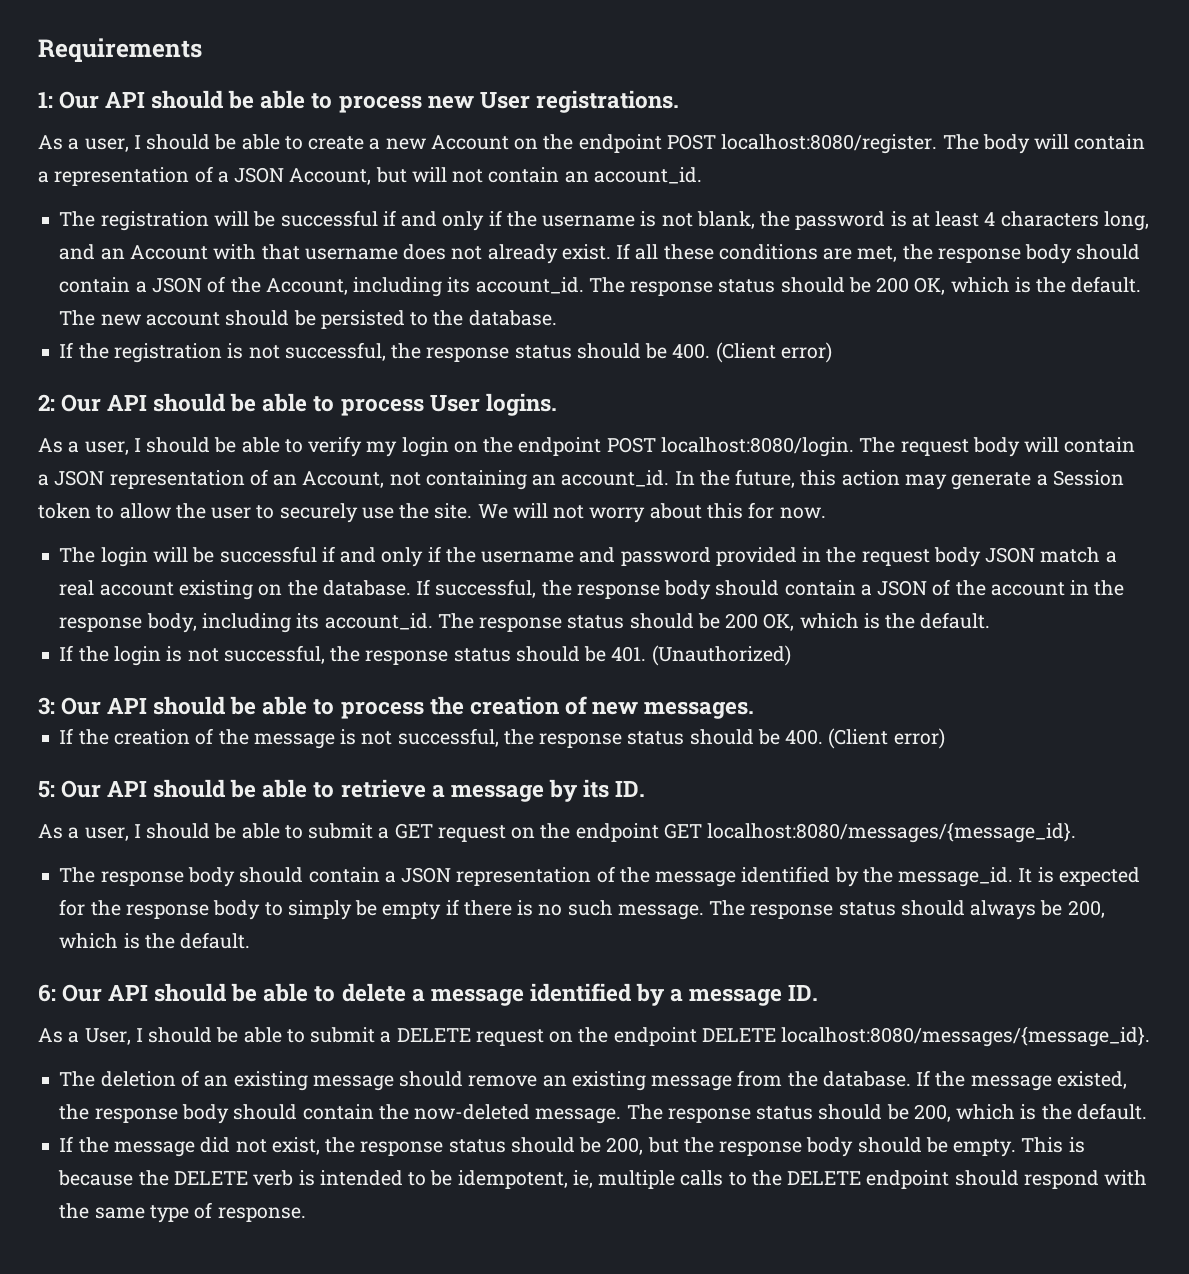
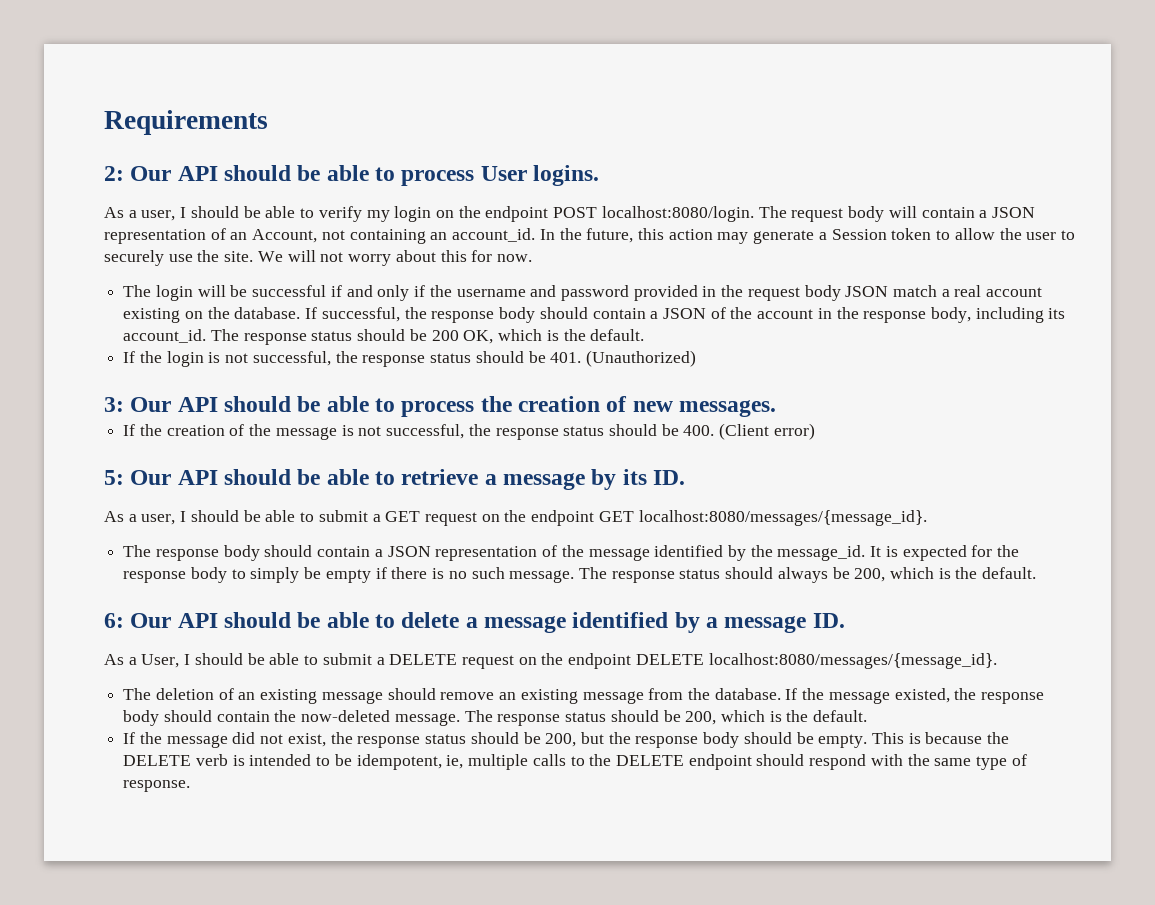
[38,90,679,113] [38,134,1146,154] [38,166,702,186] [59,210,1150,231] [59,243,1141,264] [59,276,1142,297] [59,310,557,329] [59,342,832,363] // 1: Our API should be able to process new User registrations. // As a user, I should be able to create a new Account on the endpoint POST localhost:8080/register. The body will contain a representation of a JSON Account, but will not contain an account_id. // The registration will be successful if and only if the username is not blank, the password is at least 4 characters long, and an Account with that username does not already exist. If all these conditions are met, the response body should contain a JSON of the Account, including its account_id. The response status should be 200 OK, which is the default. The new account should be persisted to the database. // If the registration is not successful, the response status should be 400. (Client error) -> (268, 122) none

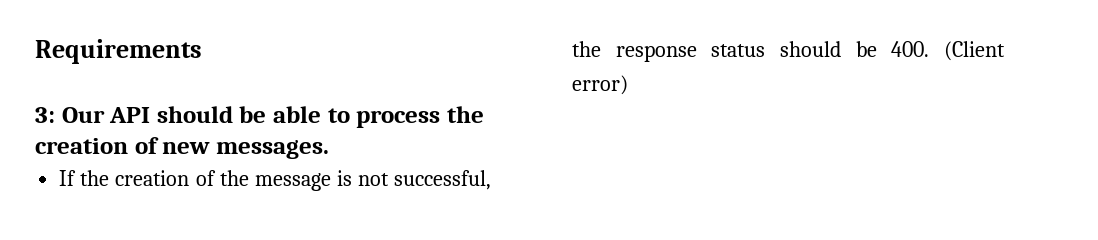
[104,165,600,186] [104,206,1035,222] [104,228,1075,244] [104,250,532,266] [123,285,1043,301] [123,307,1066,323] [123,329,645,345] [123,350,696,367] // 2: Our API should be able to process User logins. // As a user, I should be able to verify my login on the endpoint POST localhost:8080/login. The request body will contain a JSON representation of an Account, not containing an account_id. In the future, this action may generate a Session token to allow the user to securely use the site. We will not worry about this for now. // The login will be successful if and only if the username and password provided in the request body JSON match a real account existing on the database. If successful, the response body should contain a JSON of the account in the response body, including its account_id. The response status should be 200 OK, which is the default. // If the login is not successful, the response status should be 401. (Unauthorized) -> (202, 51) none
[104,469,686,490] [104,510,927,526] [123,545,1020,561] [123,567,1037,583] [104,612,845,633] [104,653,997,669] [123,688,1045,704] [123,710,868,726] [123,732,1010,748] [123,754,1027,770] [123,780,191,792] // 5: Our API should be able to retrieve a message by its ID. // As a user, I should be able to submit a GET request on the endpoint GET localhost:8080/messages/{message_id}. // The response body should contain a JSON representation of the message identified by the message_id. It is expected for the response body to simply be empty if there is no such message. The response status should always be 200, which is the default. // 6: Our API should be able to delete a message identified by a message ID. // As a User, I should be able to submit a DELETE request on the endpoint DELETE localhost:8080/messages/{message_id}. // The deletion of an existing message should remove an existing message from the database. If the message existed, the response body should contain the now-deleted message. The response status should be 200, which is the default. // If the message did not exist, the response status should be 200, but the response body should be empty. This is because the DELETE verb is intended to be idempotent, ie, multiple calls to the DELETE endpoint should respond with the same type of response. -> (629, 85) none

